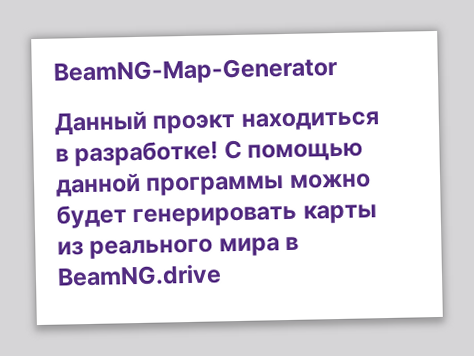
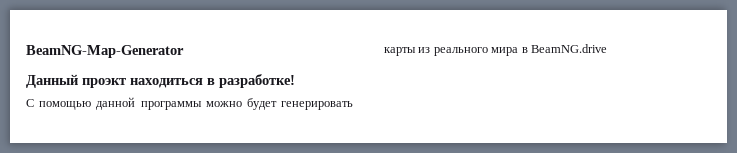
(219, 153) none -> (295, 81) //

